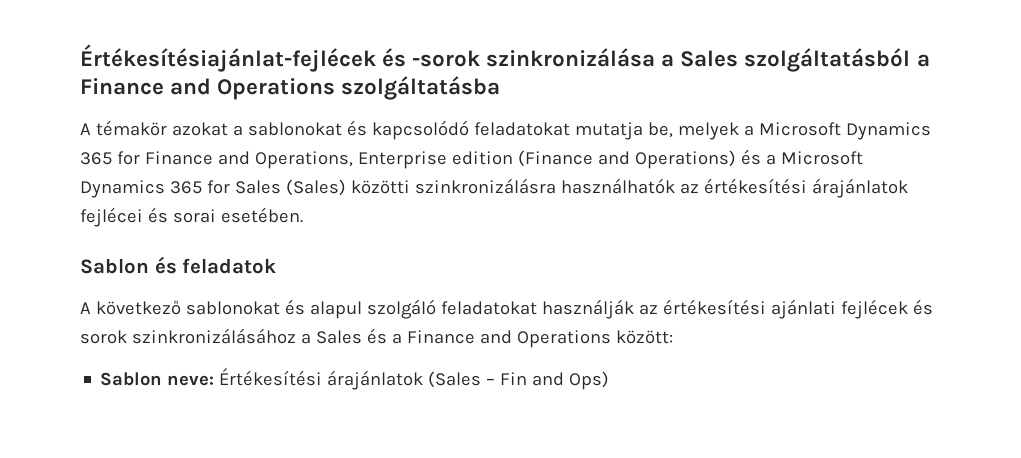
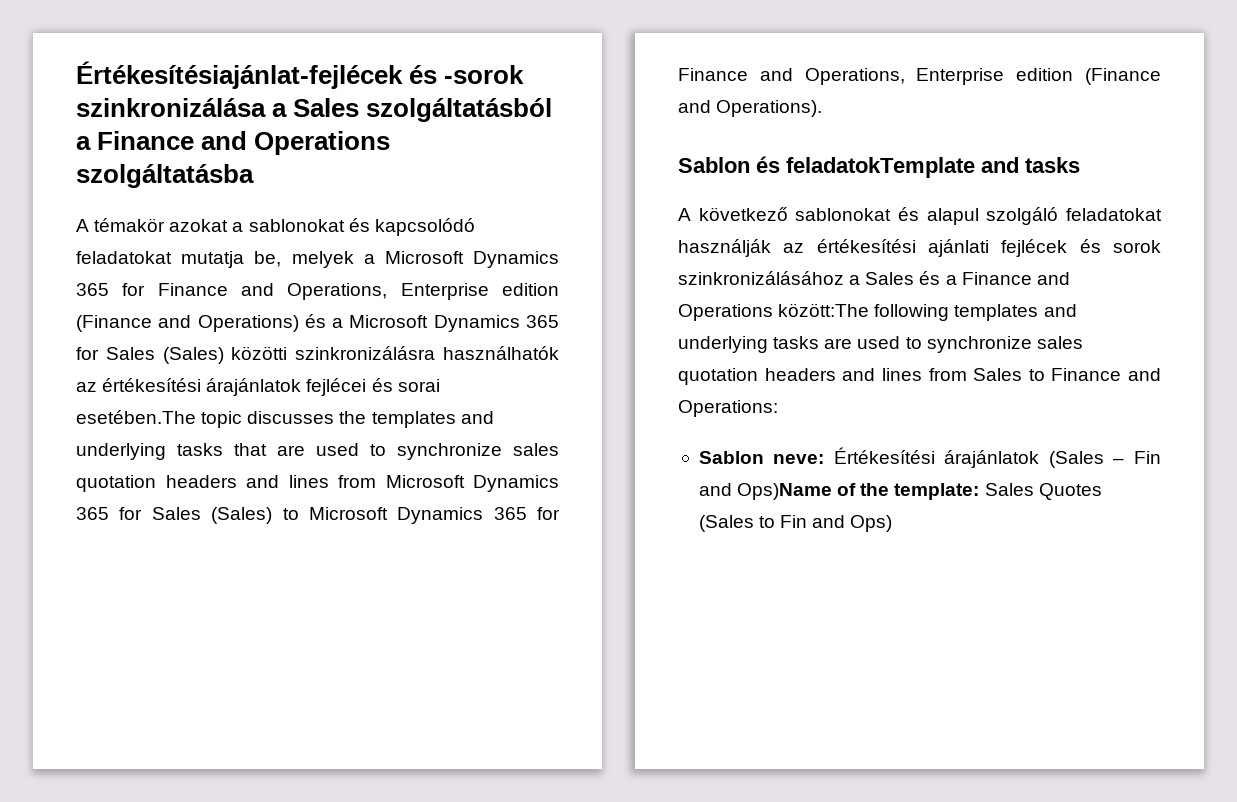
[220,207,303,223] esetében. -> [76,410,494,428] [76,443,559,460] [76,475,559,492] [76,507,560,524] [678,68,1161,85] [678,100,823,117] esetében.The topic discusses the templates and underlying tasks that are used to synchronize sales quotation headers and lines from Microsoft Dynamics 365 for Sales (Sales) to Microsoft Dynamics 365 for Finance and Operations, Enterprise edition (Finance and Operations).
[182,258,277,274] feladatok -> [786,157,1080,178] feladatokTemplate and tasks
[615,330,673,344] között: -> [778,303,1077,321] [678,336,1083,353] [678,368,1161,385] [678,400,778,417] között:The following templates and underlying tasks are used to synchronize sales quotation headers and lines from Sales to Finance and Operations:
(565, 379) none -> [737,483,1102,500] [698,515,846,532] Ops)Name of the template: Sales Quotes (Sales to Fin and

